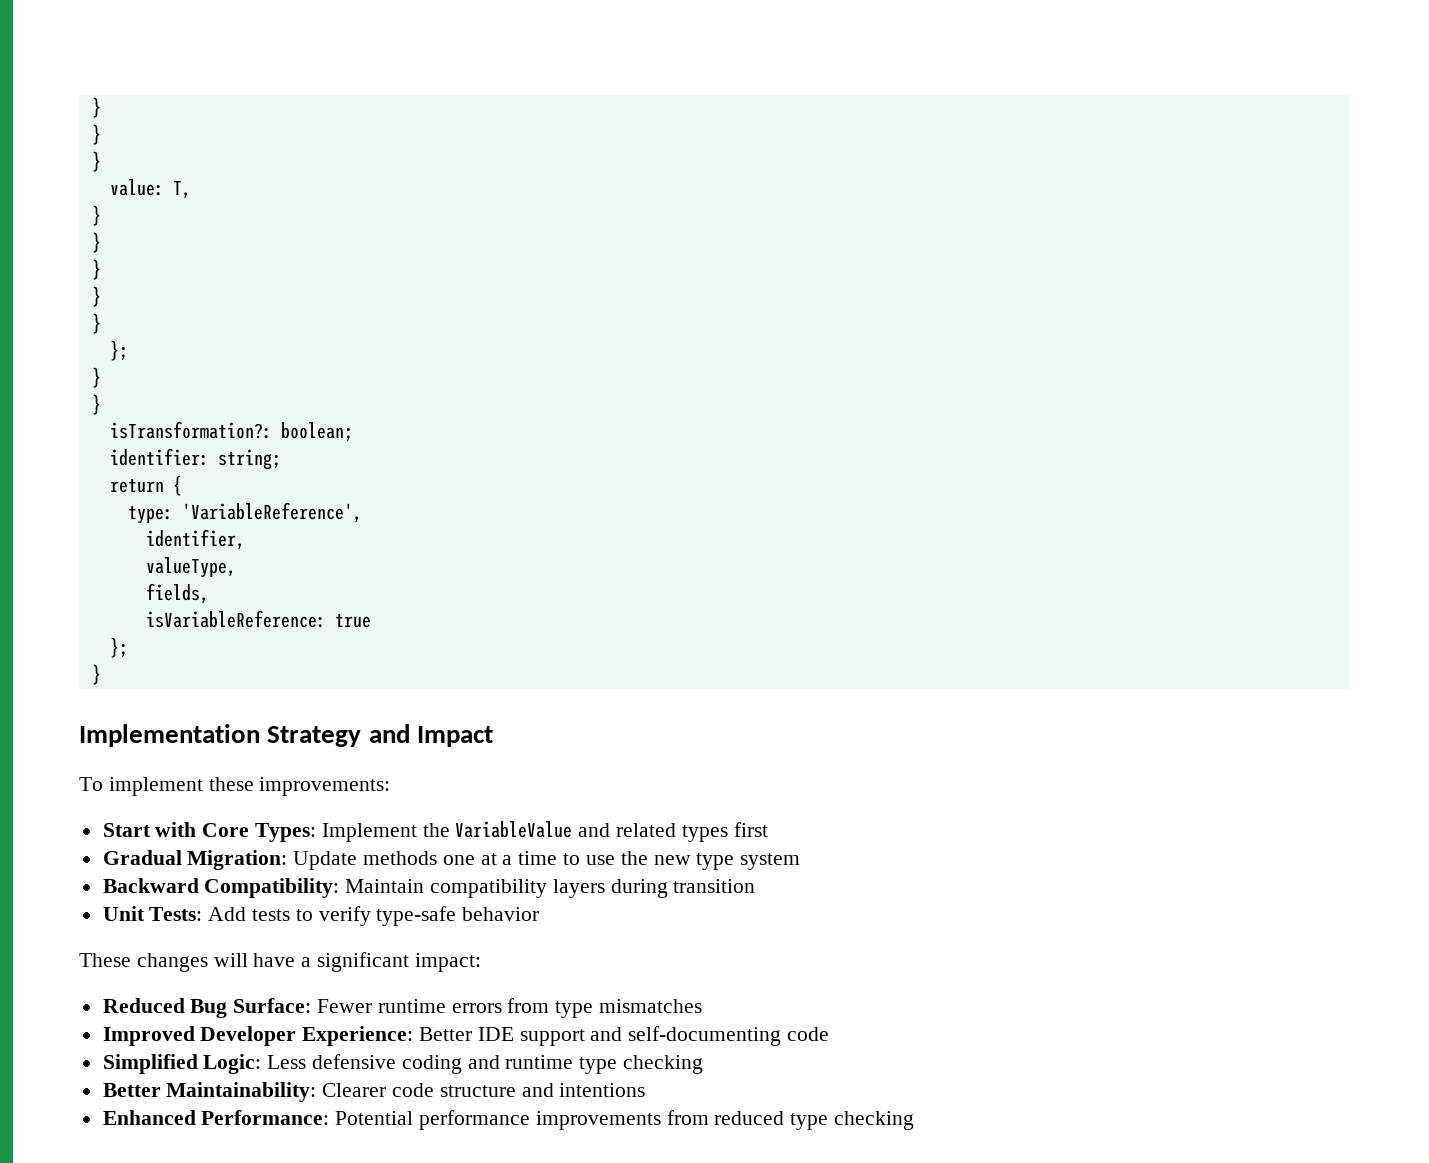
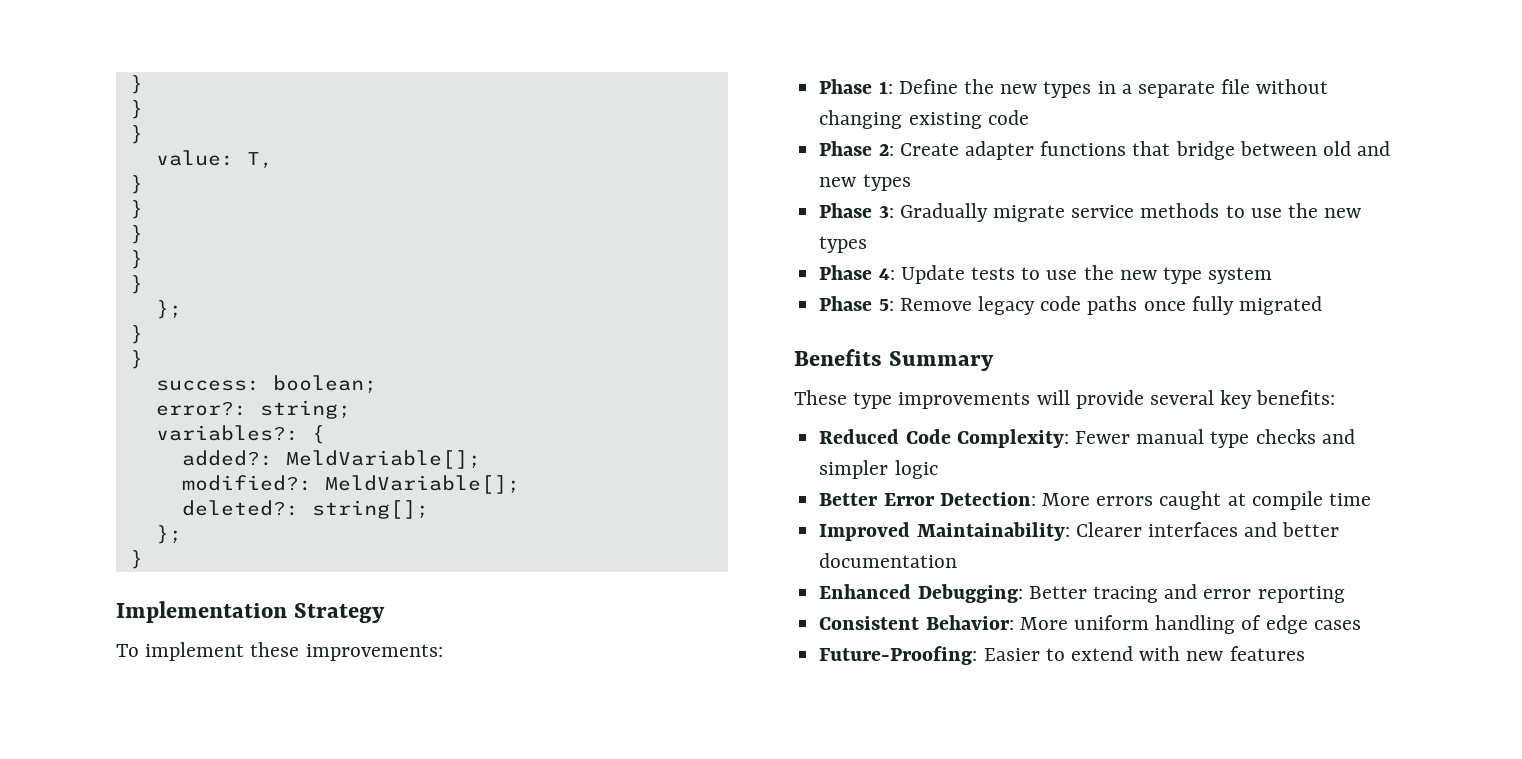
[109,421,272,439] isTransformation?: -> [155,380,260,391] success:
[109,448,209,466] identifier: -> [155,401,247,416] error?:
[109,479,164,493] return -> [155,425,299,441] variables?:
[127,502,362,524] [145,529,245,550] [145,557,236,578] [145,583,209,604] [145,610,371,628] type: 'VariableReference', // identifier, // valueType, // fields, // isVariableReference: true -> [181,450,481,469] [181,475,520,494] [181,500,429,519] added?: MeldVariable[]; // modified?: MeldVariable[]; // deleted?: string[];
[368,724,493,747] and Impact -> (385, 613) none
[102,821,768,842] [102,850,558,870] Start with Core Types: Implement the VariableValue and related types first // Gradual Migration: Update methods one at a time -> [819,79,1329,98] [819,110,1029,129] [819,141,1391,160] [819,174,911,191] [819,203,1362,222] [819,236,868,253] [819,265,1015,284] Phase 1: Define the new types in a separate file without changing existing code // Phase 2: Create adapter functions that bridge between old and new types // Phase 3: Gradually migrate service methods to use the new types // Phase 4: Update tests
[102,878,756,898] [102,906,540,926] [79,952,481,972] [102,998,703,1018] [102,1026,830,1046] [102,1054,704,1074] [102,1082,646,1102] [102,1110,915,1130] Backward Compatibility: Maintain compatibility layers during transition // Unit Tests: Add tests to verify type-safe behavior // These changes will have a significant impact: // Reduced Bug Surface: Fewer runtime errors from type mismatches // Improved Developer Experience: Better IDE support and self-documenting code // Simplified Logic: Less defensive coding and runtime type checking // Better Maintainability: Clearer code structure and intentions // Enhanced Performance: Potential performance improvements from reduced type checking -> [819,296,1322,315] [794,349,994,371] [794,390,1336,409] [819,429,1355,448] [819,460,938,479] [819,491,1371,510] [819,522,1340,541] [819,553,958,568] [819,584,1345,603] [819,615,1361,634] [819,646,1305,665] Phase 5: Remove legacy code paths once fully migrated // Benefits Summary // These type improvements will provide several key benefits: // Reduced Code Complexity: Fewer manual type checks and simpler logic // Better Error Detection: More errors caught at compile time // Improved Maintainability: Clearer interfaces and better documentation // Enhanced Debugging: Better tracing and error reporting // Consistent Behavior: More uniform handling of edge cases // Future-Proofing: Easier to extend with new features

